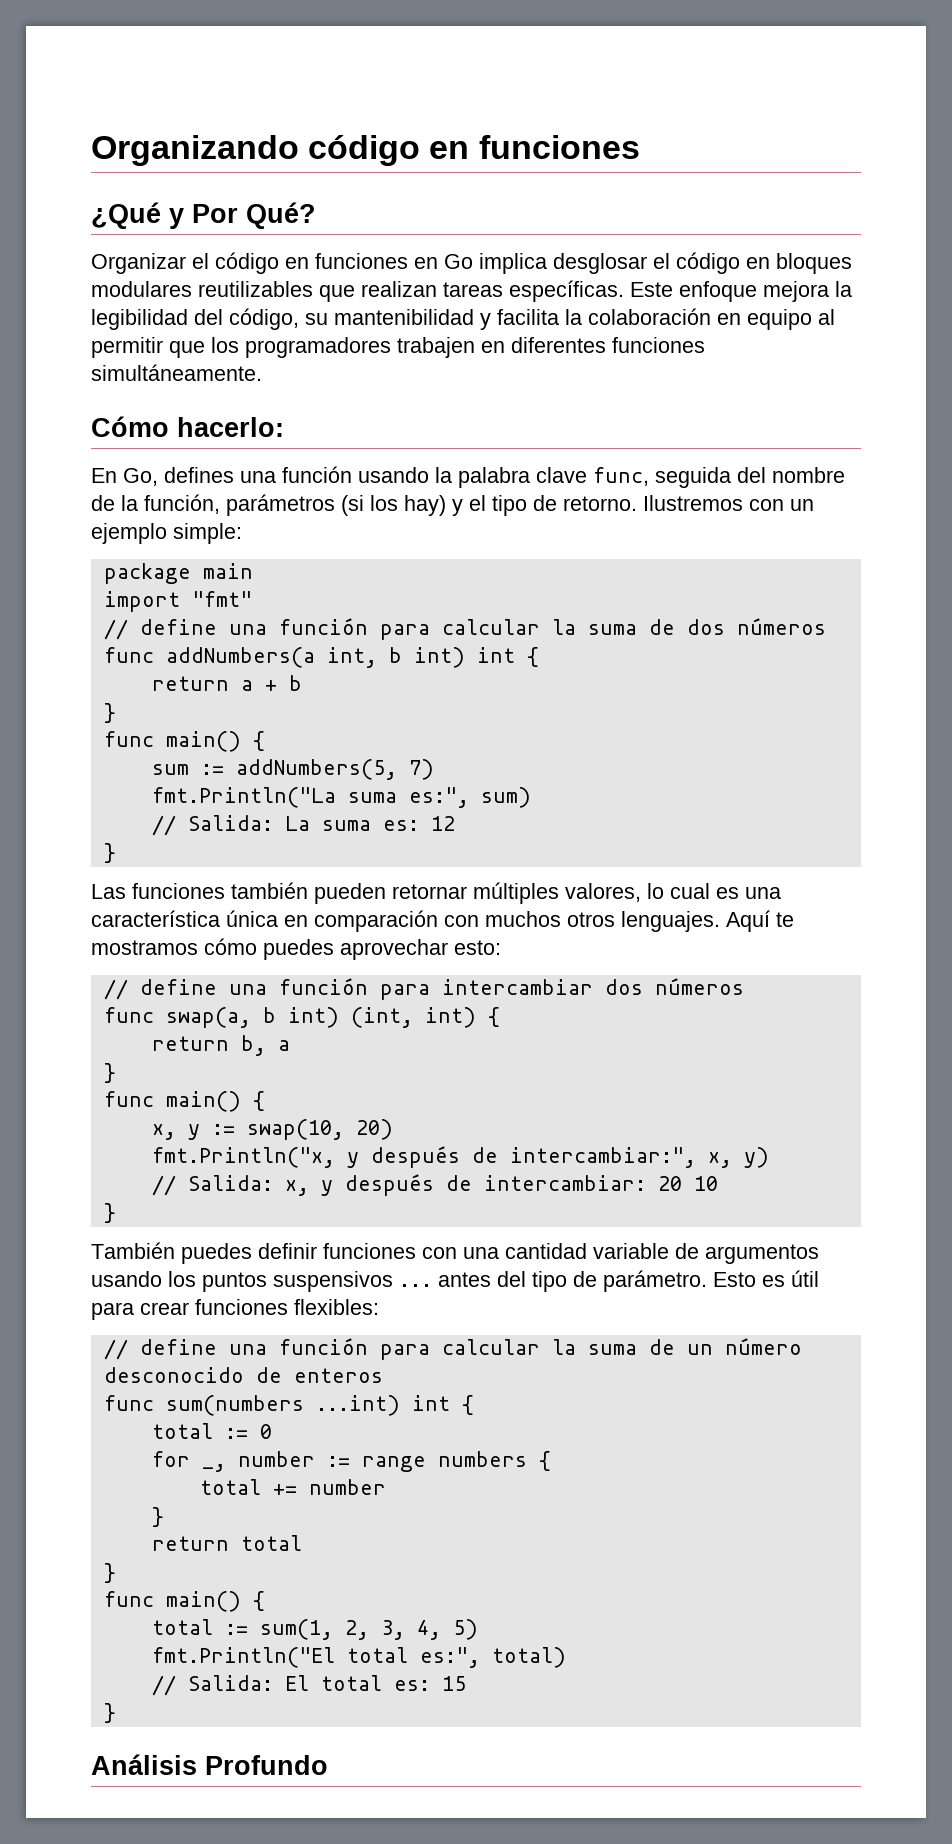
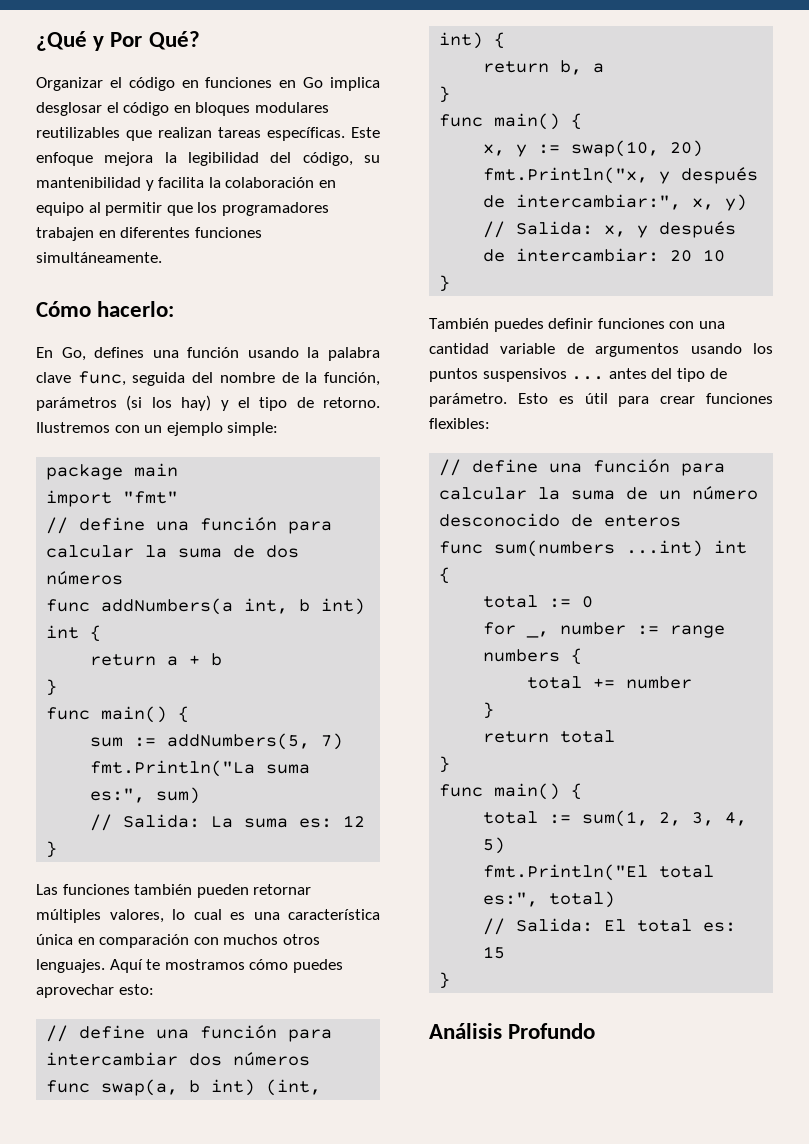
[91,135,640,166] Organizando código en funciones // -> (36, 41) none

